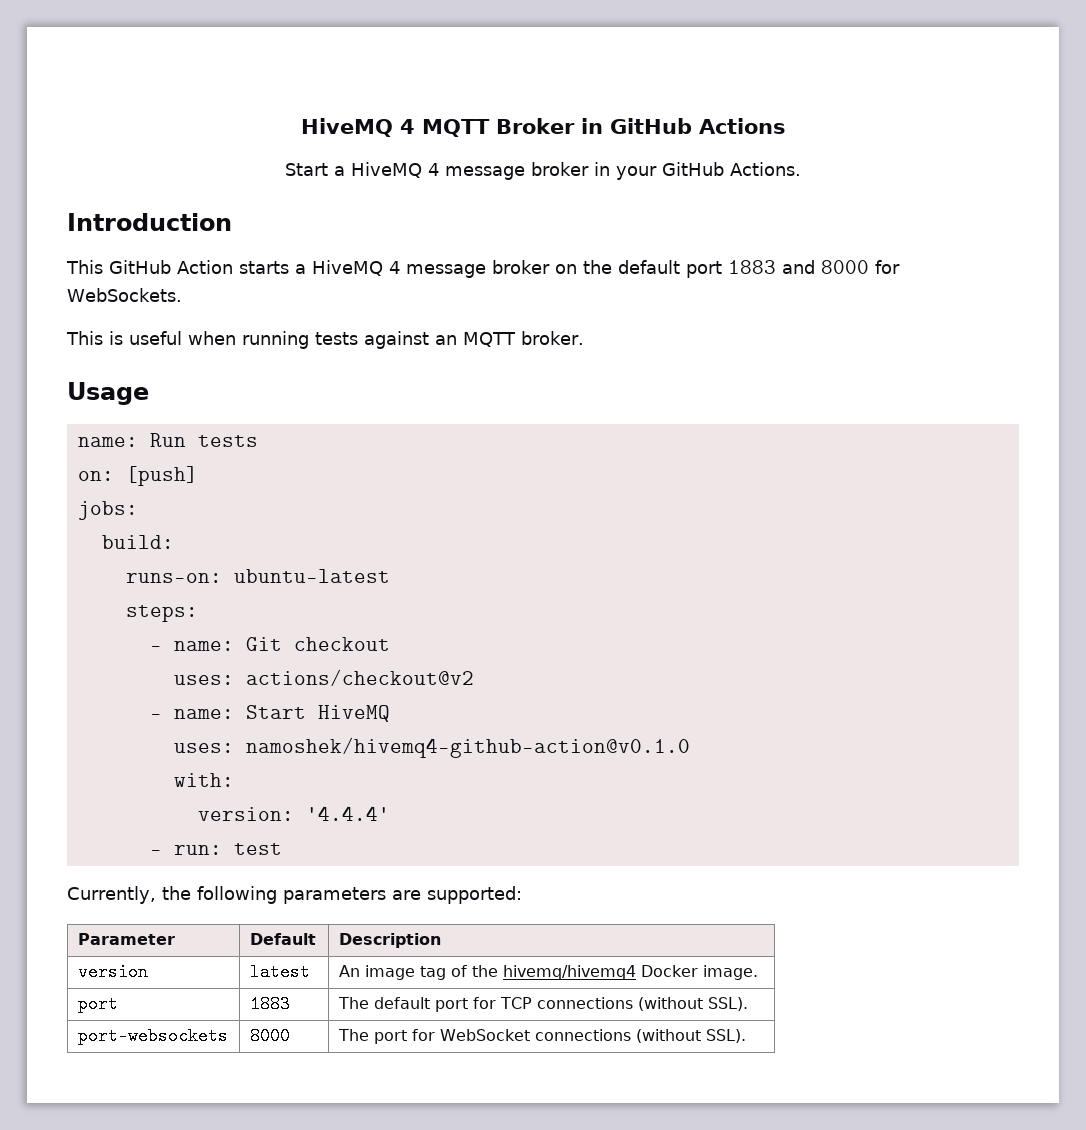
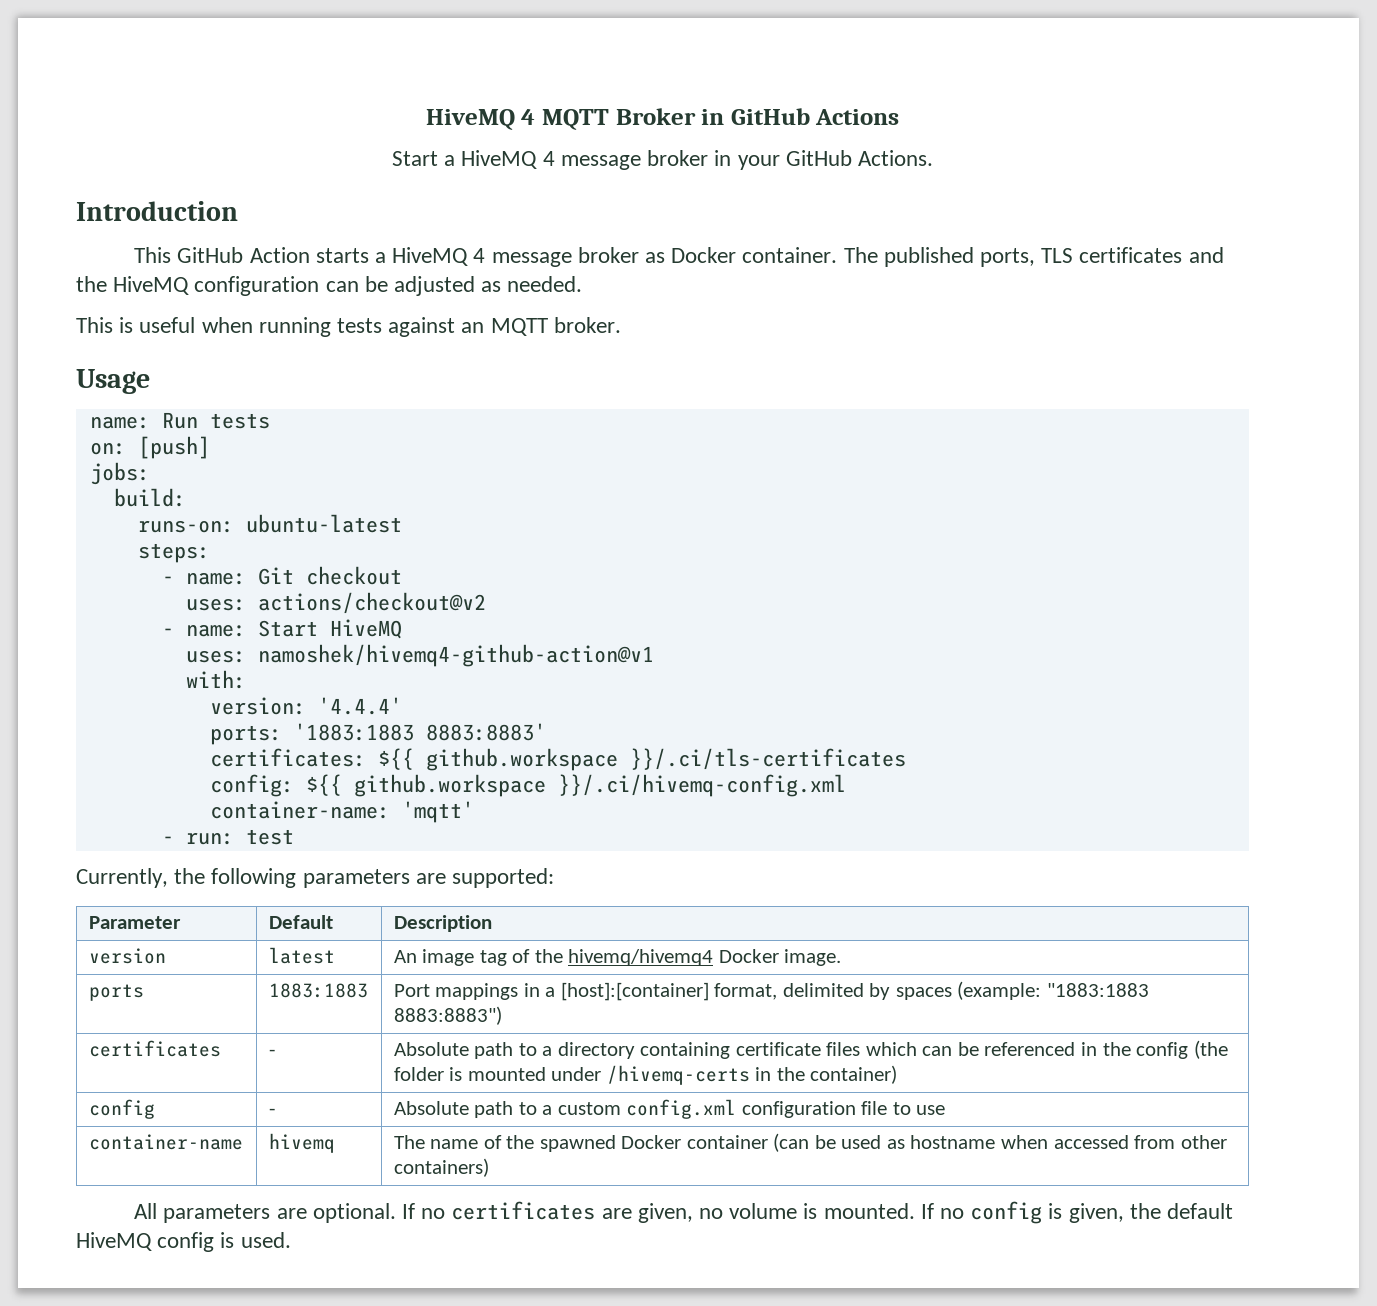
[555,260,900,278] [67,288,182,302] on the default port 1883 and 8000 for WebSockets. -> [645,247,1224,267] [76,276,583,296] as Docker container. The published ports, TLS certificates and the HiveMQ configuration can be adjusted as needed.
[245,737,690,758] namoshek/hivemq4-github-action@v0.1.0 -> [257,644,654,667] namoshek/hivemq4-github-action@v1
(390, 813) none -> [209,723,546,745] [209,748,906,771] [209,774,846,797] [209,801,474,823] // ports: '1883:1883 8883:8883' // certificates: ${{ github.workspace }}/.ci/tls-certificates // config: ${{ github.workspace }}/.ci/hivemq-config.xml // container-name: 'mqtt'
[77,995,118,1013] [249,995,290,1013] [337,997,748,1012] [77,1027,228,1045] [249,1027,290,1045] [337,1029,746,1044] port | 1883 | The default port for TCP connections (without SSL). // port-websockets | 8000 | The port for WebSocket connections (without SSL). -> [88,984,144,1001] [268,983,368,998] [393,981,1149,1001] [393,1006,502,1025] [88,1040,221,1057] [268,1049,275,1056] [393,1040,1228,1059] [393,1065,898,1085] [88,1099,155,1119] [268,1108,275,1115] [393,1099,946,1119] [88,1134,243,1150] [268,1133,335,1153] [393,1133,1227,1152] [393,1158,489,1177] [134,1201,1234,1224] [76,1232,291,1252] ports | 1883:1883 | Port mappings in a [host]:[container] format, delimited by spaces (example: "1883:1883 8883:8883") // certificates | - | Absolute path to a directory containing certificate files which can be referenced in the config (the folder is mounted under /hivemq-certs in the container) // config | - | Absolute path to a custom config.xml configuration file to use // container-name | hivemq | The name of the spawned Docker container (can be used as hostname when accessed from other containers) // All parameters are optional. If no certificates are given, no volume is mounted. If no config is given, the default HiveMQ config is used.

